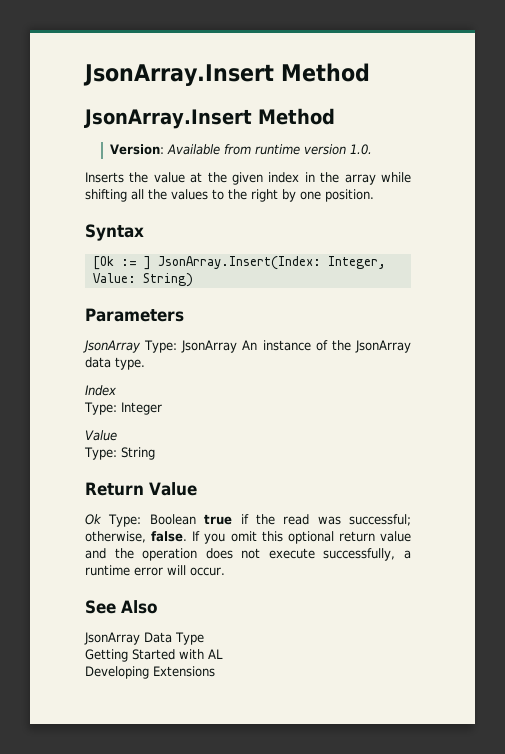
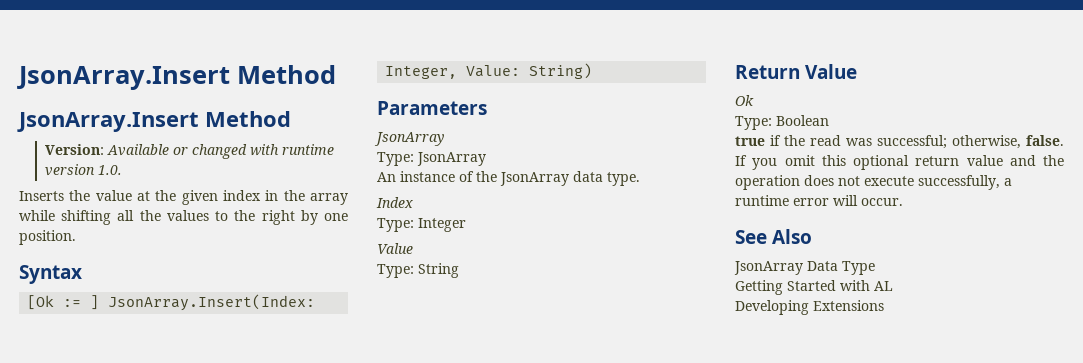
[223,144,251,155] from -> [172,144,279,159] or changed with
(141, 346) none -> (444, 139) //
(238, 346) none -> (486, 159) //
(102, 519) none -> (754, 100) //
(196, 519) none -> (829, 120) //

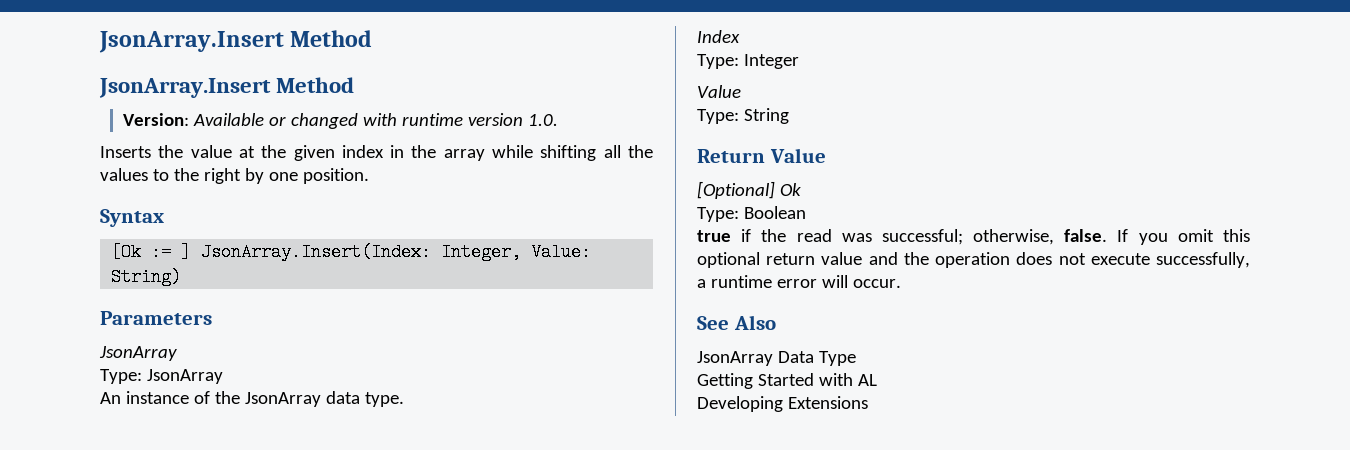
(858, 71) none -> [697,181,775,199] [Optional]

